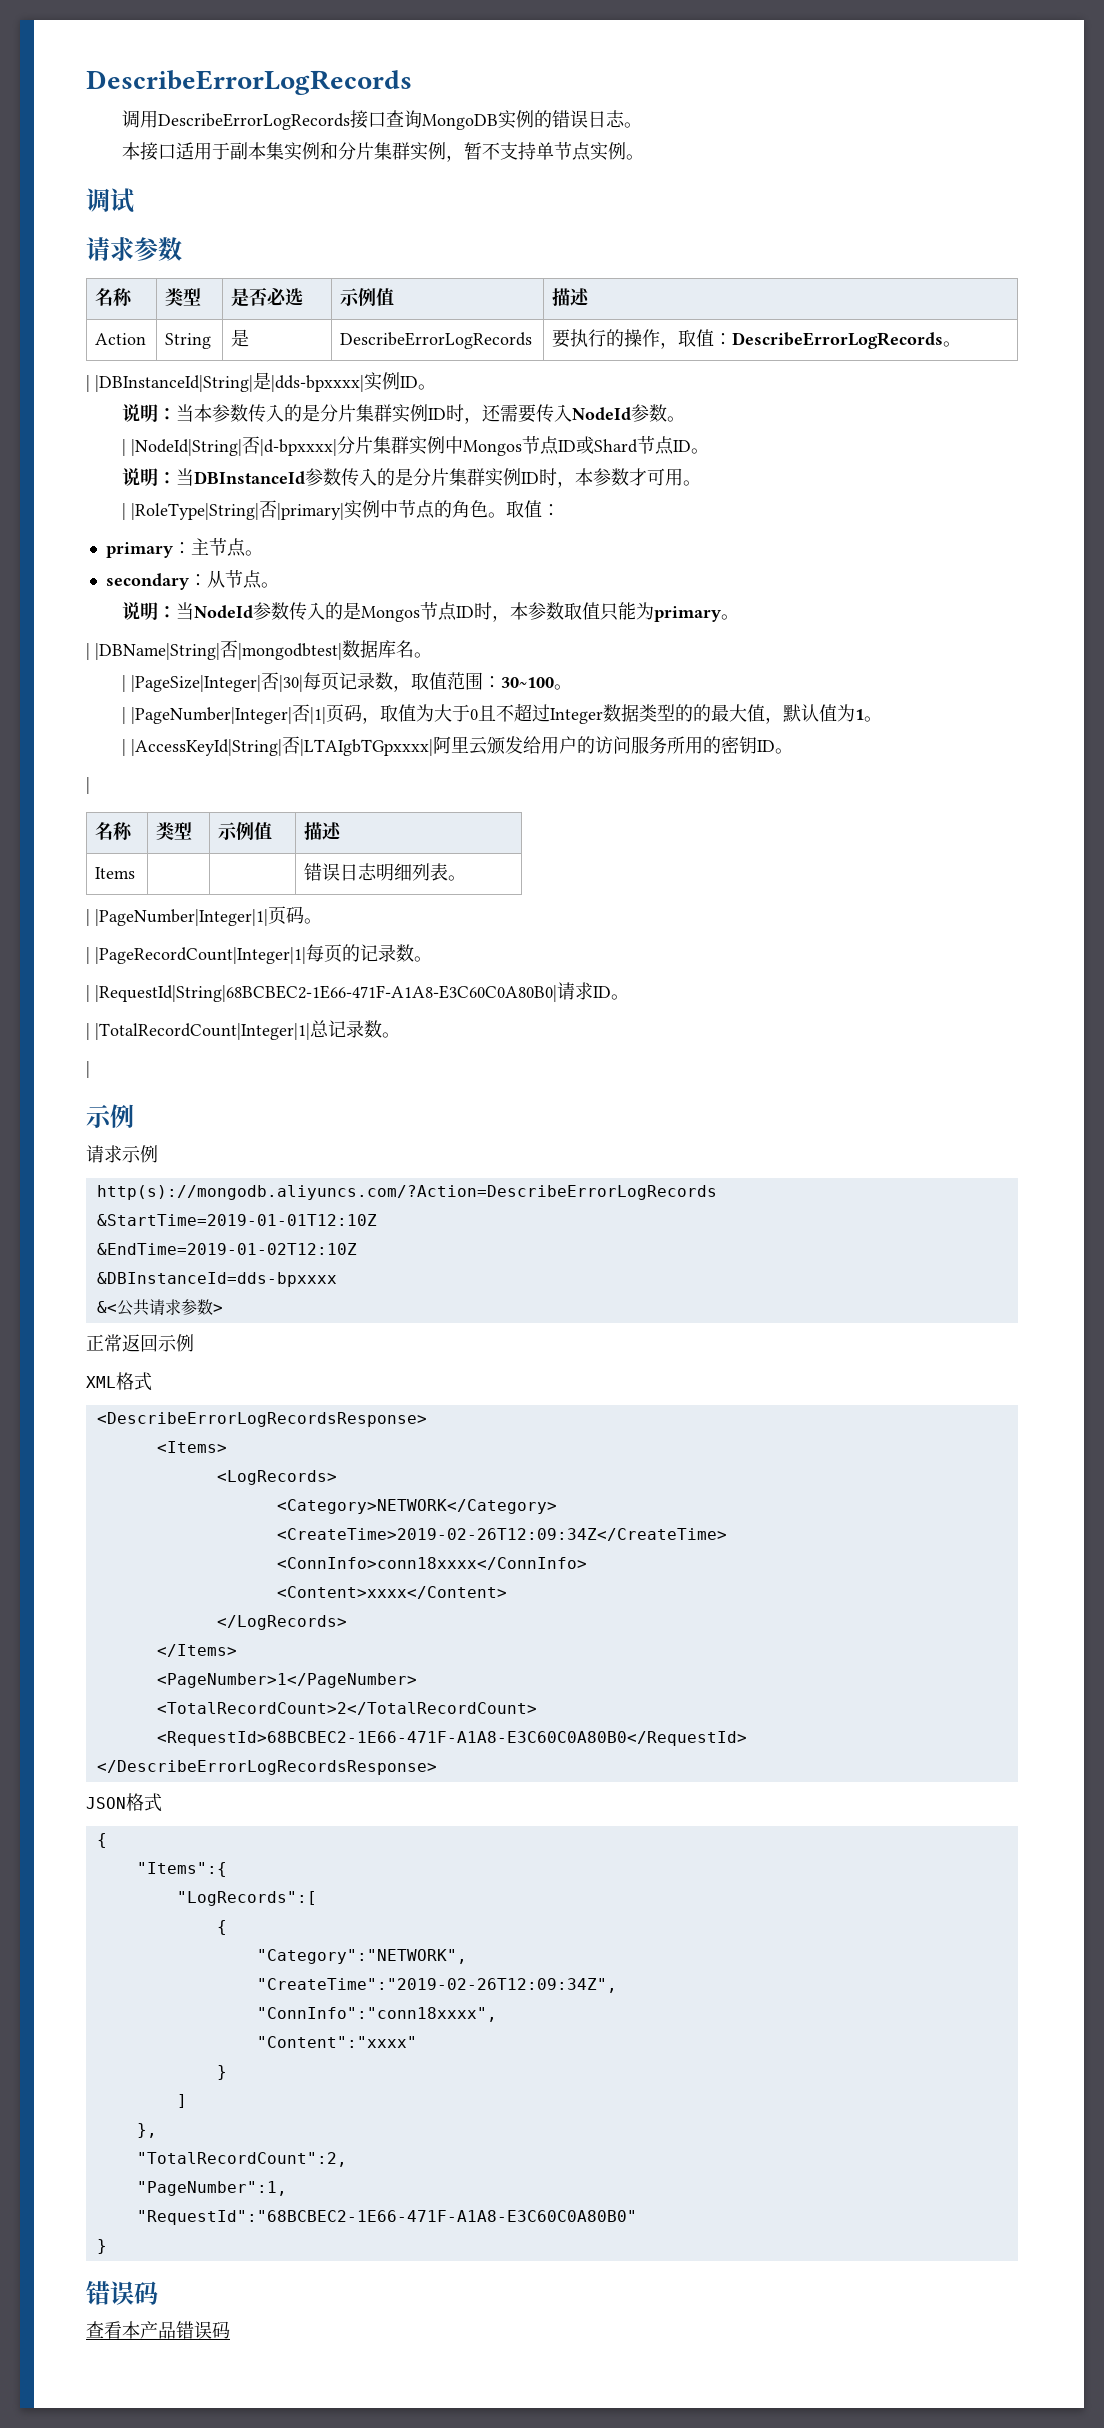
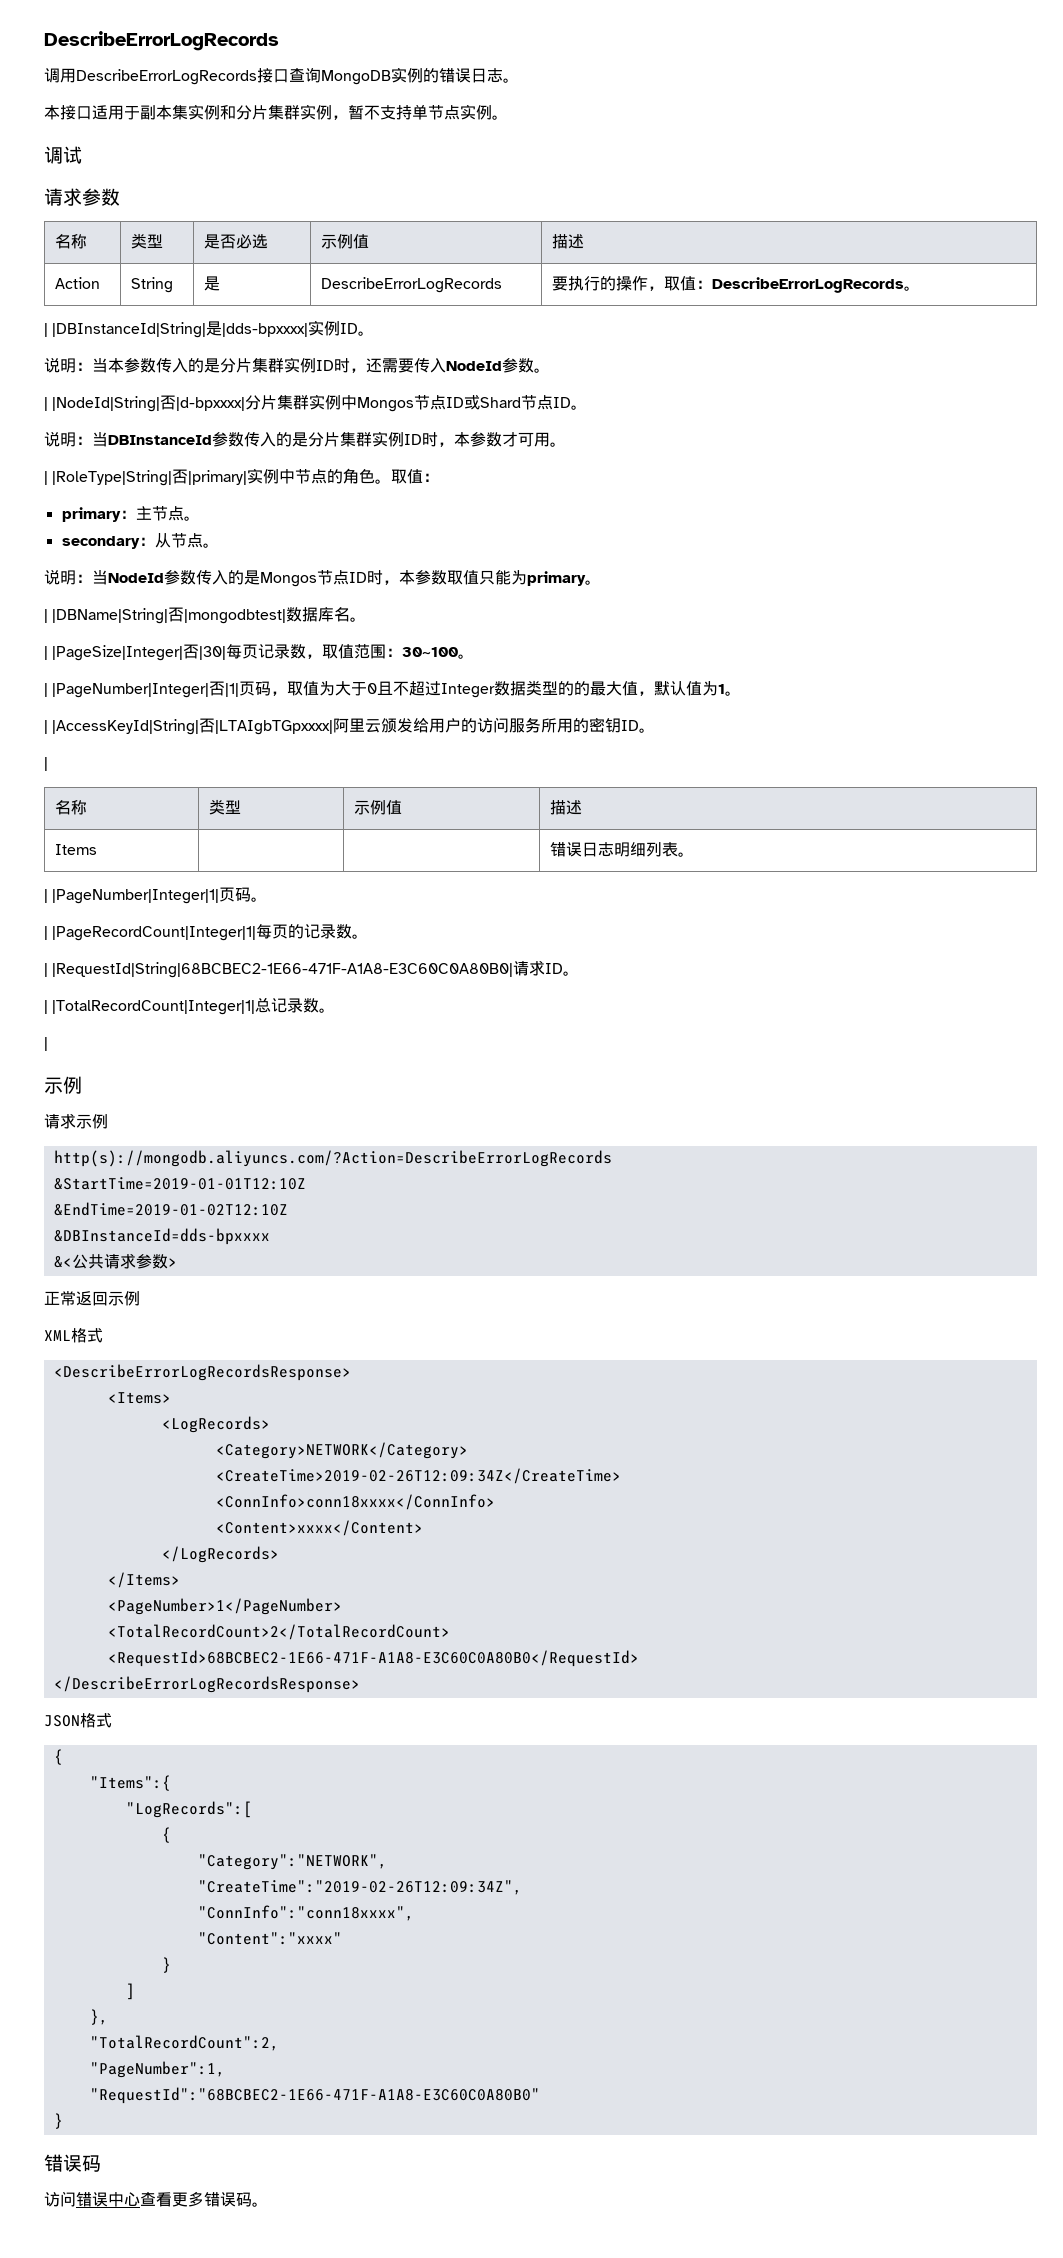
[86,2321,230,2339] 查看本产品错误码 -> [44,2191,268,2207] 访问错误中心查看更多错误码。

